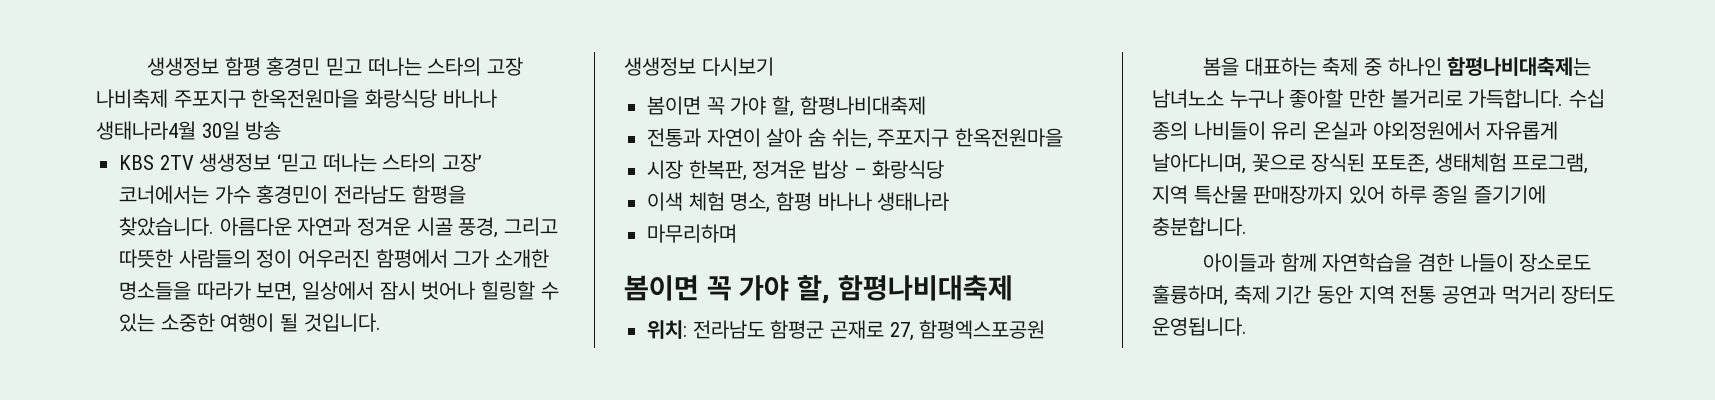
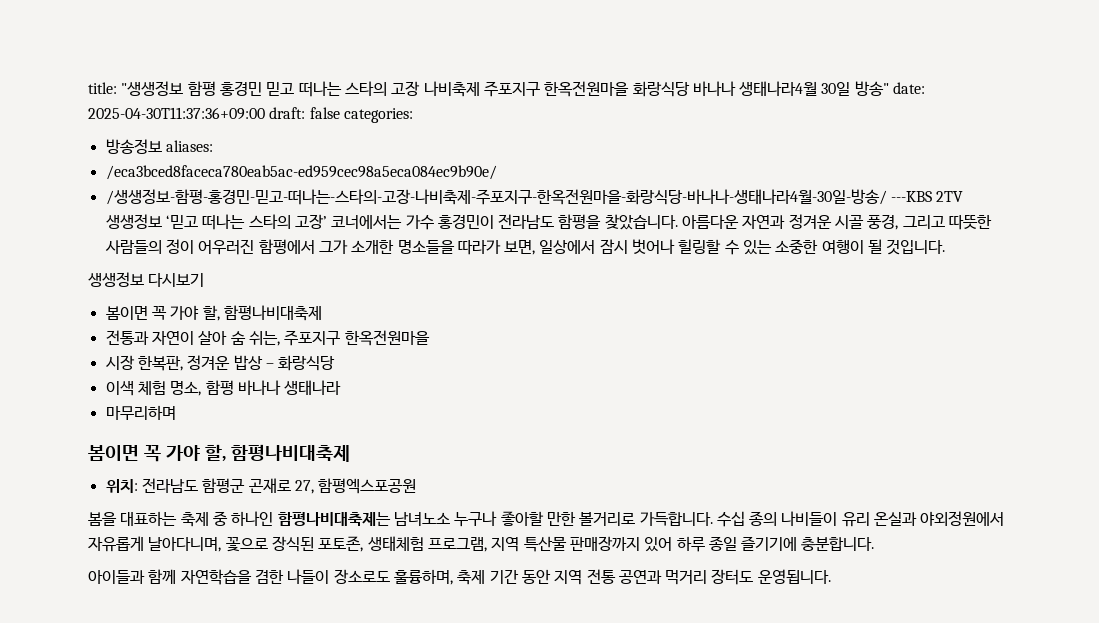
[146,57,219,76] 생생정보 -> [88,81,184,96] title: "생생정보
[245,121,282,140] [119,155,155,170] 방송 // KBS -> [854,81,926,96] [88,107,413,123] [105,139,213,154] [105,165,497,180] [105,189,932,205] 방송" date: 2025-04-30T11:37:36+09:00 draft: false categories: // 방송정보 aliases: // /eca3bced8faceca780eab5ac-ed959cec98a5eca084ec9b90e/ // /생생정보-함평-홍경민-믿고-떠나는-스타의-고장-나비축제-주포지구-한옥전원마을-화랑식당-바나나-생태나라4월-30일-방송/ ---KBS

